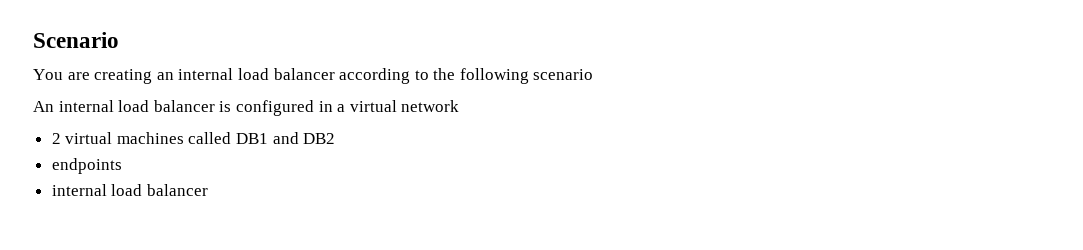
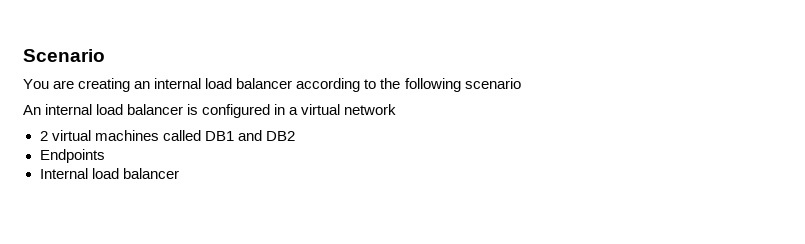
[51,158,122,174] [51,184,107,196] endpoints // internal -> [39,149,105,163] [39,168,88,179] Endpoints // Internal

